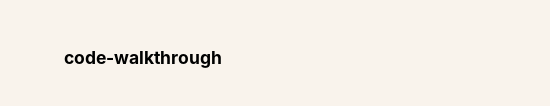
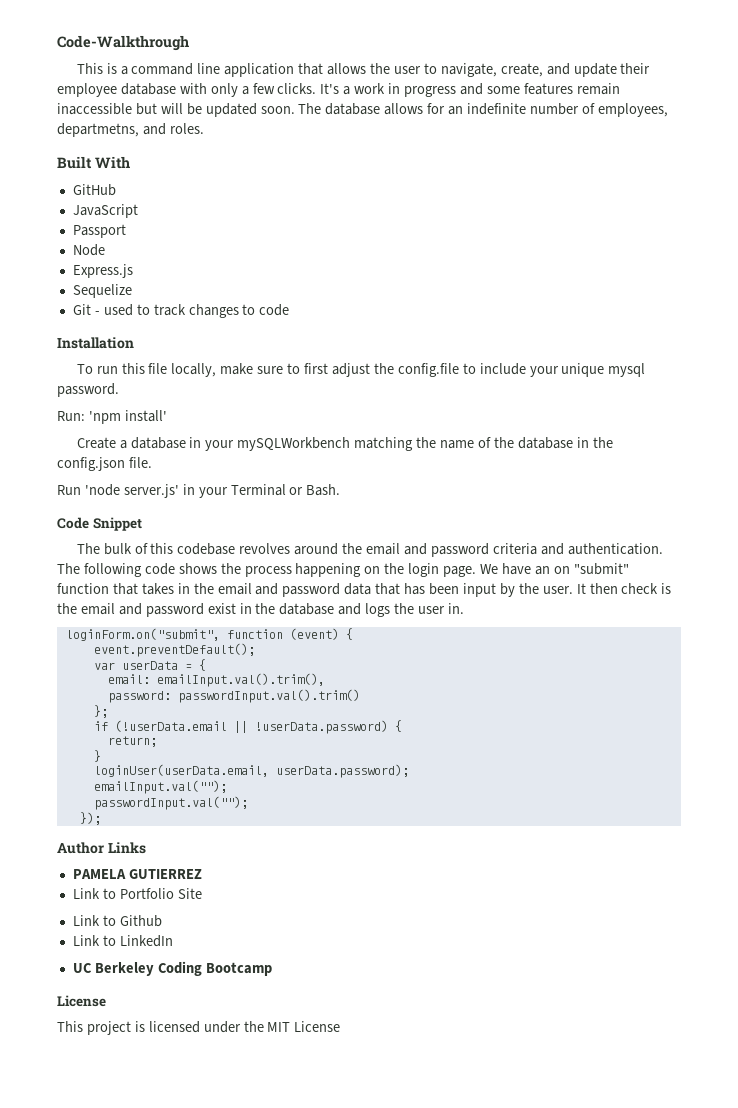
[64,51,222,68] code-walkthrough -> [57,35,189,51] [76,63,651,77] [57,83,620,97] [57,103,668,117] [57,123,204,137] [57,156,130,169] [72,184,116,196] [72,204,138,218] [72,224,126,238] [72,244,105,256] [72,264,133,278] [72,284,132,298] [72,304,290,318] [57,337,134,349] [76,363,646,377] [57,383,119,397] [57,410,167,424] [76,437,613,451] [57,457,152,471] [57,484,341,498] [57,517,142,531] [76,543,663,557] [57,563,629,577] [57,583,672,597] [57,603,464,617] [65,628,353,641] [93,643,255,657] [93,659,206,671] [107,673,325,687] [107,689,360,703] [93,705,108,718] [93,720,402,734] [107,736,157,747] [93,750,101,762] [93,764,409,778] [93,780,227,794] [93,796,248,810] [79,812,101,825] [57,842,146,854] [72,869,202,879] [72,888,202,899] [72,915,162,927] [72,935,173,947] [72,961,272,976] [57,995,106,1007] [57,1021,341,1035] Code-Walkthrough // This is a command line application that allows the user to navigate, create, and update their employee database with only a few clicks. It's a work in progress and some features remain inaccessible but will be updated soon. The database allows for an indefinite number of employees, departmetns, and roles. // Built With // GitHub // JavaScript // Passport // Node // Express.js // Sequelize // Git - used to track changes to code // Installation // To run this file locally, make sure to first adjust the config.file to include your unique mysql password. // Run: 'npm install' // Create a database in your mySQLWorkbench matching the name of the database in the config.json file. // Run 'node server.js' in your Terminal or Bash. // Code Snippet // The bulk of this codebase revolves around the email and password criteria and authentication. The following code shows the process happening on the login page. We have an on "submit" function that takes in the email and password data that has been input by the user. It then check is the email and password exist in the database and logs the user in. // loginForm.on("submit", function (event) { // event.preventDefault(); // var userData = { // email: emailInput.val().trim(), // password: passwordInput.val().trim() // }; // if (!userData.email || !userData.password) { // return; // } // loginUser(userData.email, userData.password); // emailInput.val(""); // passwordInput.val(""); // }); // Author Links // PAMELA GUTIERREZ // Link to Portfolio Site // Link to Github // Link to LinkedIn // UC Berkeley Coding Bootcamp // License // This project is licensed under the MIT License

